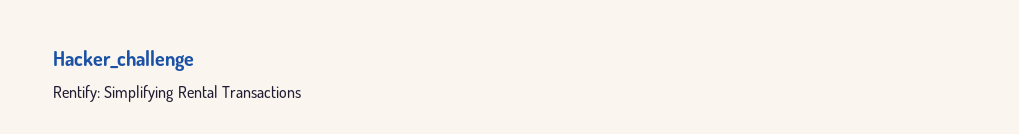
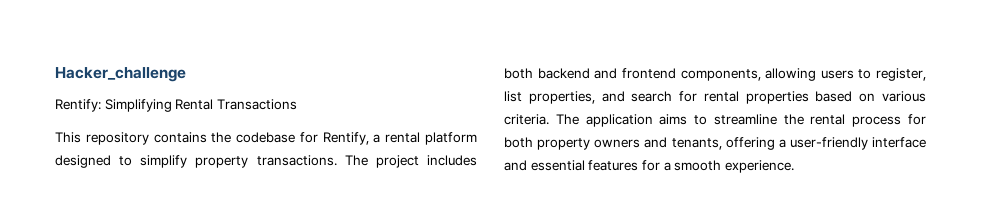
(301, 92) none -> [55,132,477,145] [55,155,478,168] [504,68,926,81] [504,91,926,104] [504,114,926,127] [504,137,926,150] [504,160,794,173] // This repository contains the codebase for Rentify, a rental platform designed to simplify property transactions. The project includes both backend and frontend components, allowing users to register, list properties, and search for rental properties based on various criteria. The application aims to streamline the rental process for both property owners and tenants, offering a user-friendly interface and essential features for a smooth experience.

